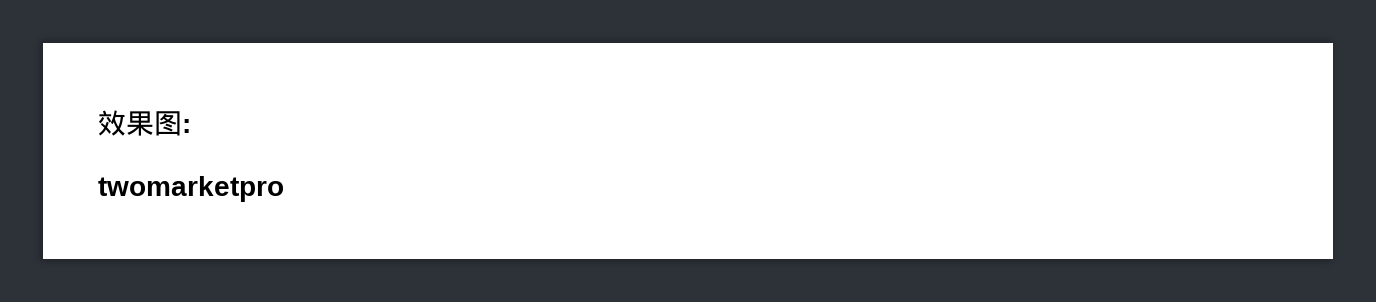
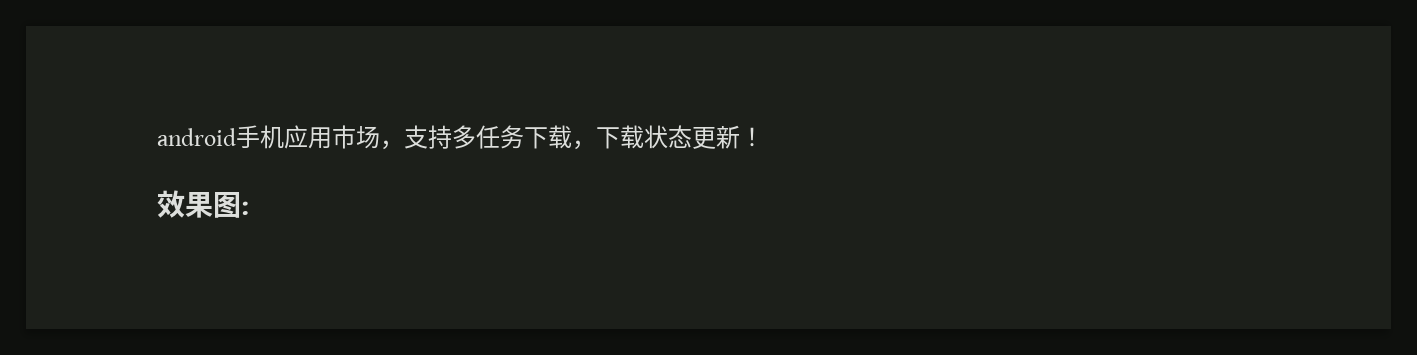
(98, 123) none -> [157,125,764,150] android手机应用市场，支持多任务下载，下载状态更新！ //
[98,176,284,202] // twomarketpro -> (249, 208) none

